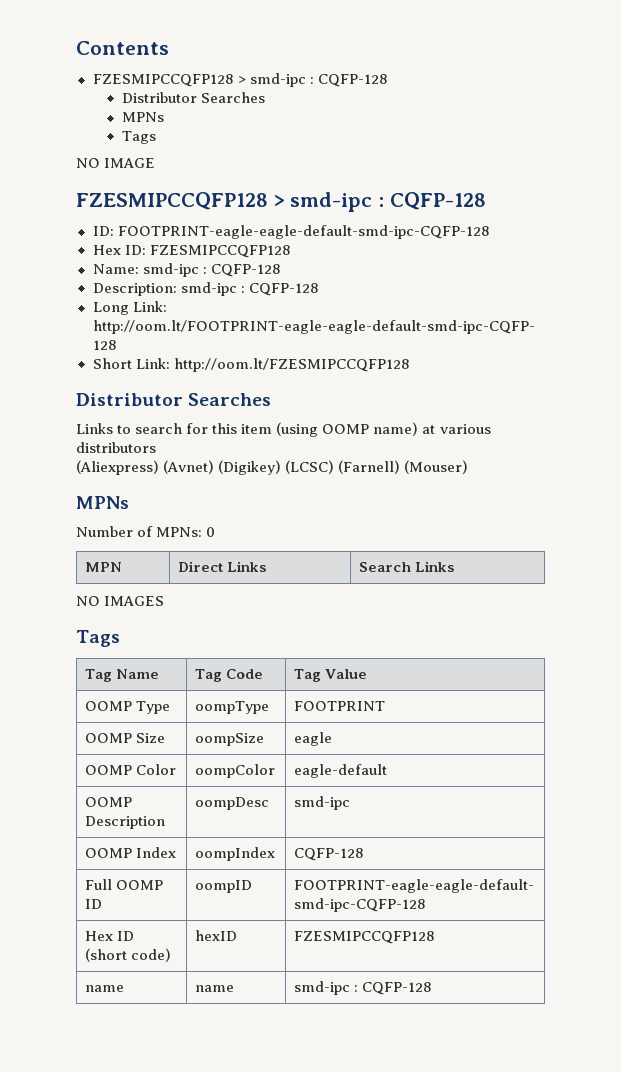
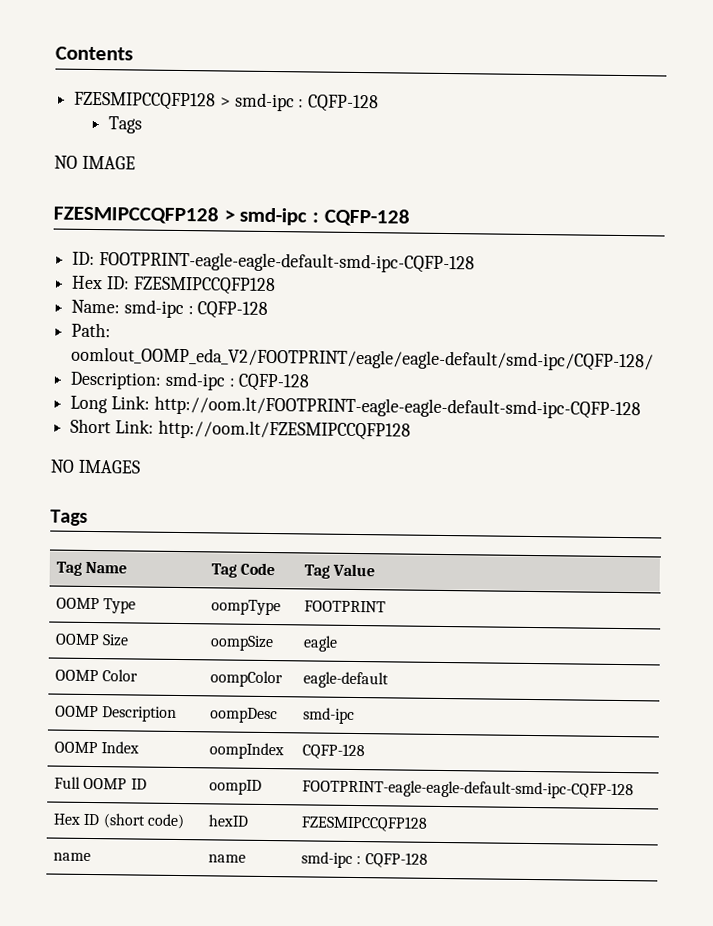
[121,92,266,103] [121,112,164,122] // Distributor Searches // MPNs -> (380, 103) none
(281, 270) none -> [71,322,112,338] [71,346,655,372] // Path: oomlout_OOMP_eda_V2/FOOTPRINT/eagle/eagle-default/smd-ipc/CQFP-128/
[76,393,272,406] [76,422,491,437] [76,442,156,453] [76,460,469,475] [76,496,129,509] [76,526,216,537] [84,562,122,572] [177,561,267,572] [358,561,455,572] // Distributor Searches // Links to search for this item (using OOMP name) at various distributors // (Aliexpress) (Avnet) (Digikey) (LCSC) (Farnell) (Mouser) // MPNs // Number of MPNs: 0 // MPN | Direct Links | Search Links -> (411, 430) none

